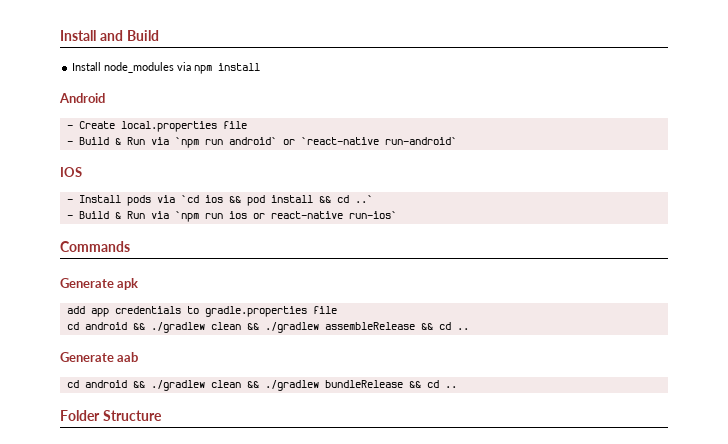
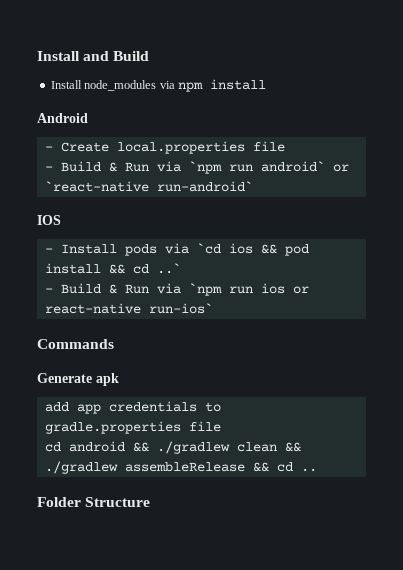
[60,352,139,362] [66,380,457,391] // Generate aab // cd android && ./gradlew clean && ./gradlew bundleRelease && cd .. -> (317, 470) none

